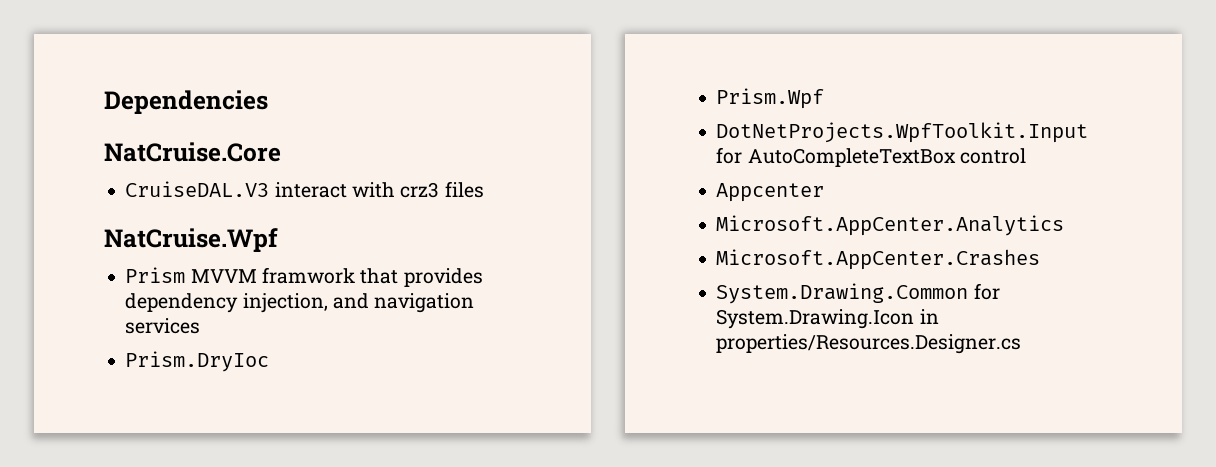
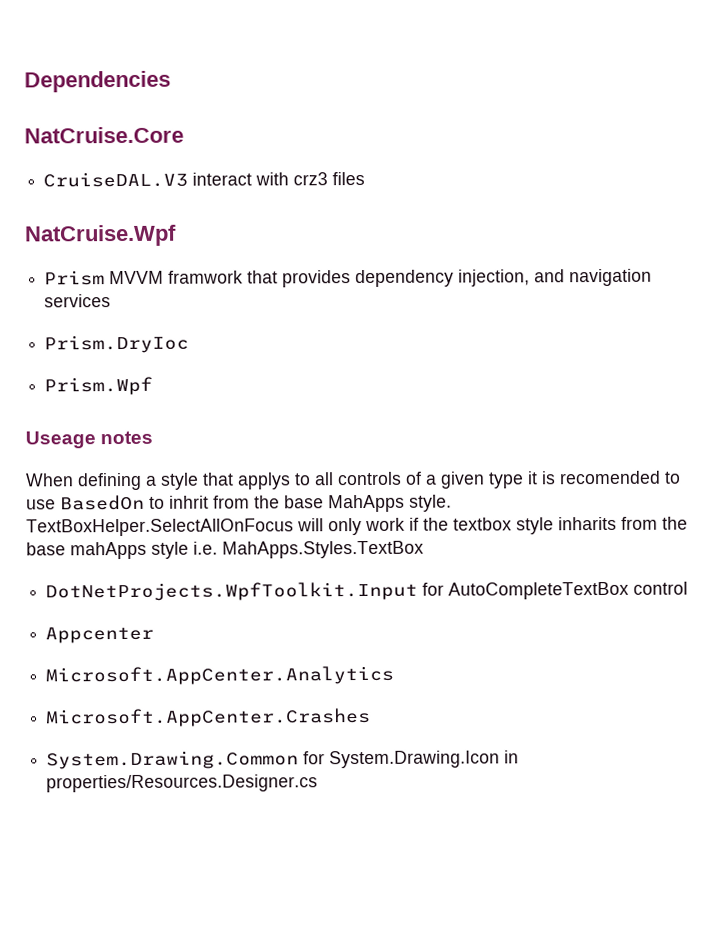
(825, 98) none -> [25,430,154,449] [26,470,681,491] [26,494,452,513] [26,516,688,537] [26,540,424,560] // Useage notes // When defining a style that applys to all controls of a given type it is recomended to use BasedOn to inhrit from the base MahApps style. TextBoxHelper.SelectAllOnFocus will only work if the textbox style inharits from the base mahApps style i.e. MahApps.Styles.TextBox

